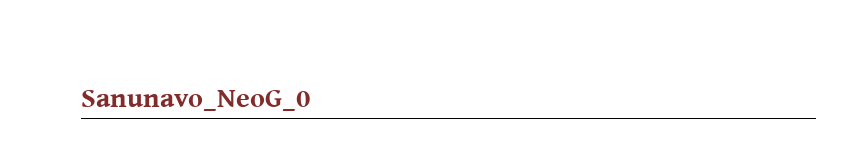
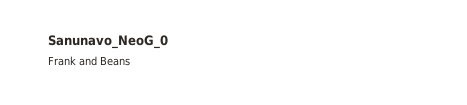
(311, 100) none -> [48,56,130,66] // Frank and Beans

